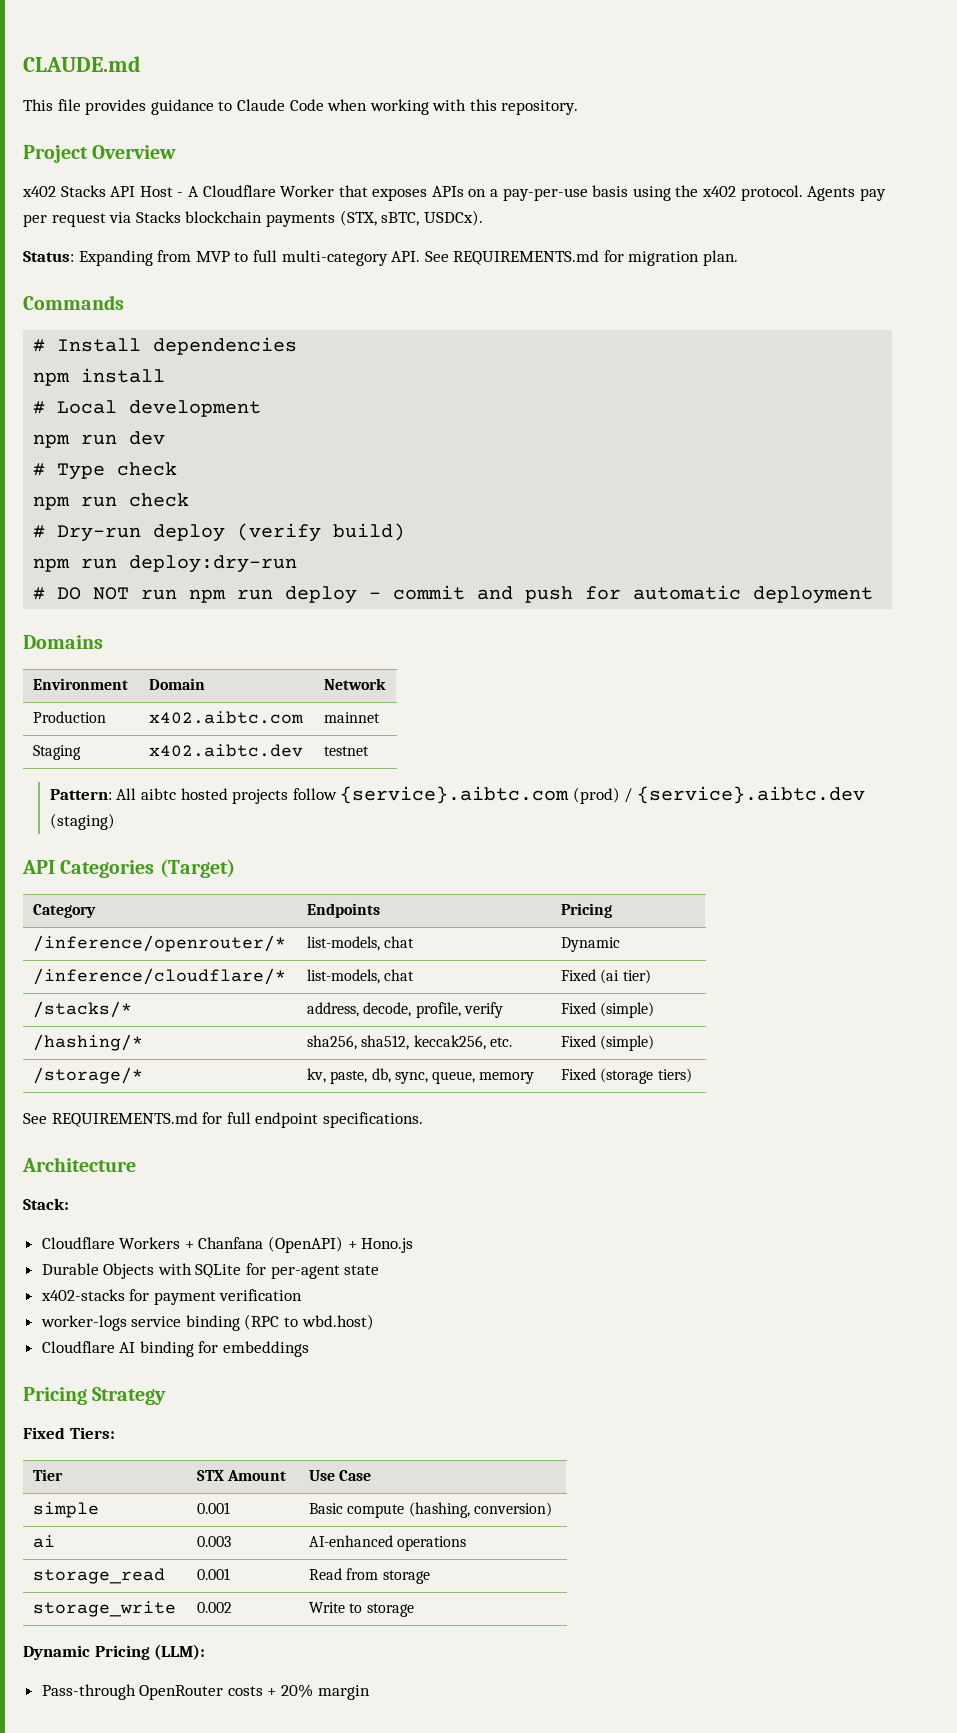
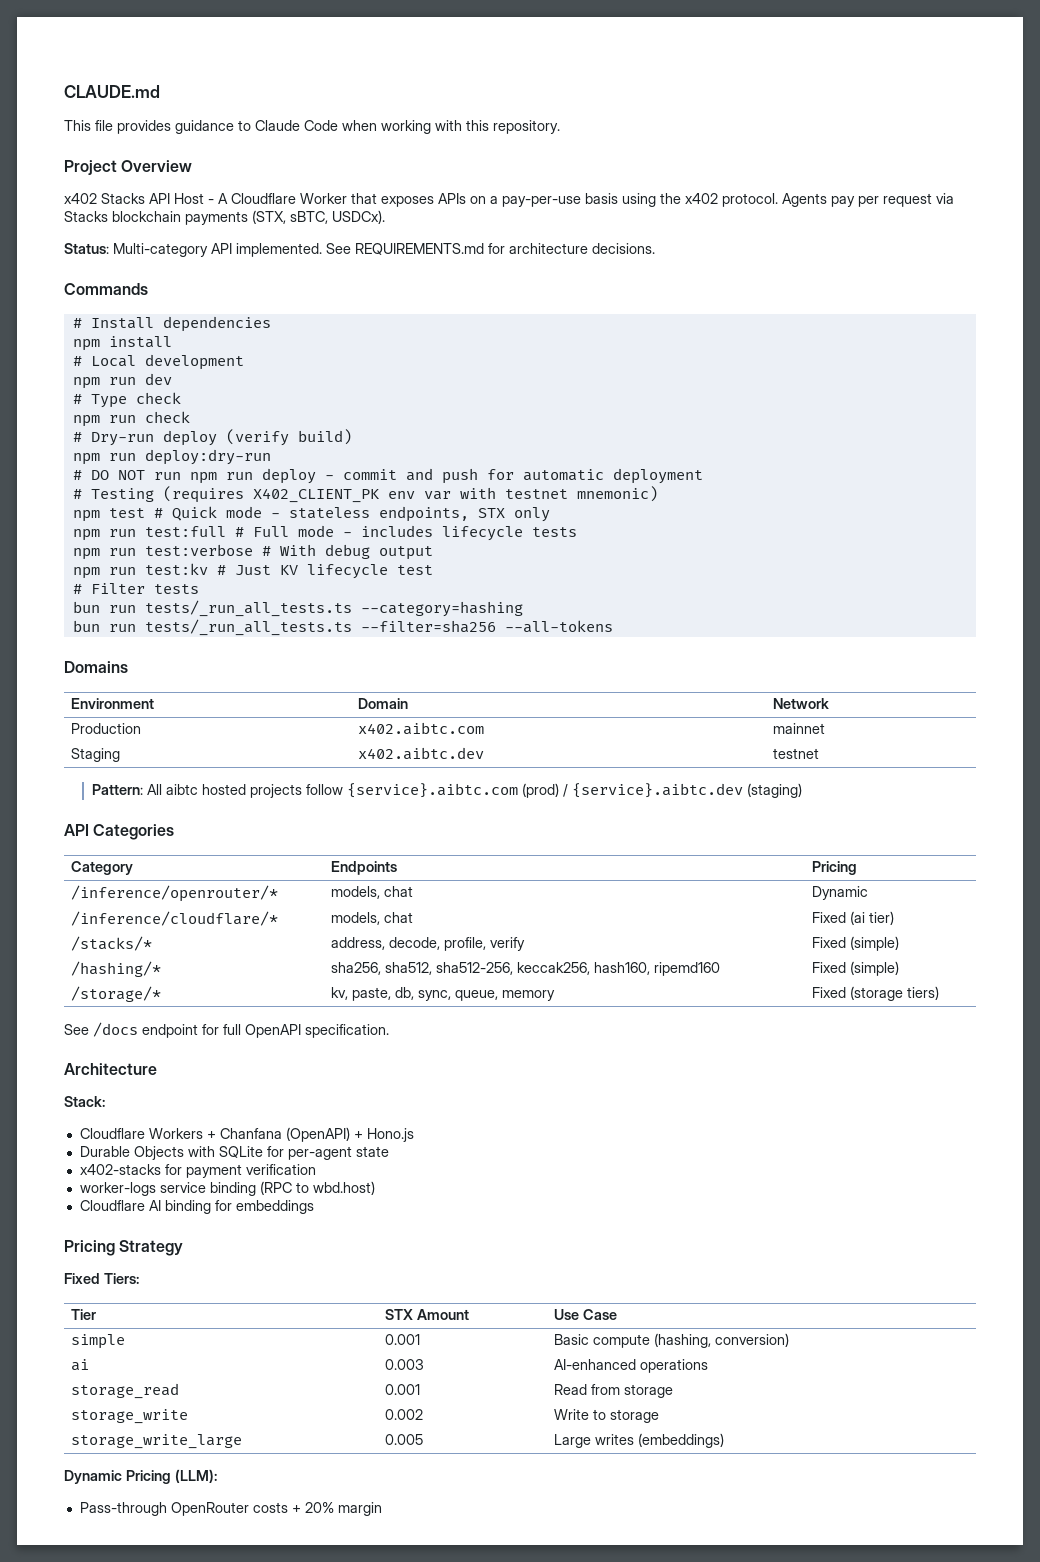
[78,250,739,266] Expanding from MVP to full multi-category API. See REQUIREMENTS.md for migration plan. -> [113,243,655,257] Multi-category API implemented. See REQUIREMENTS.md for architecture decisions.
(874, 595) none -> [72,486,658,503] [72,506,550,522] [72,525,577,541] [72,544,433,560] [72,563,433,579] [72,583,199,594] [72,600,523,617] [72,619,613,636] // # Testing (requires X402_CLIENT_PK env var with testnet mnemonic) // npm test # Quick mode - stateless endpoints, STX only // npm run test:full # Full mode - includes lifecycle tests // npm run test:verbose # With debug output // npm run test:kv # Just KV lifecycle test // # Filter tests // bun run tests/_run_all_tests.ts --category=hashing // bun run tests/_run_all_tests.ts --filter=sha256 --all-tokens
[159,859,235,878] (Target) -> (175, 832) none
[307,936,381,951] list-models, -> [331,886,381,899] models,
[307,969,381,984] list-models, -> [331,912,381,925] models,
[413,1035,512,1050] keccak256, etc. -> [436,962,721,976] sha512-256, keccak256, hash160, ripemd160
[51,1112,423,1128] REQUIREMENTS.md for full endpoint specifications. -> [93,1022,389,1038] /docs endpoint for full OpenAPI specification.
(414, 1610) none -> [71,1434,243,1449] [385,1434,424,1445] [554,1433,725,1448] // storage_write_large | 0.005 | Large writes (embeddings)

